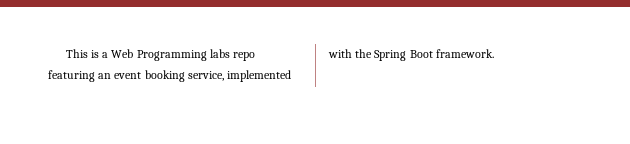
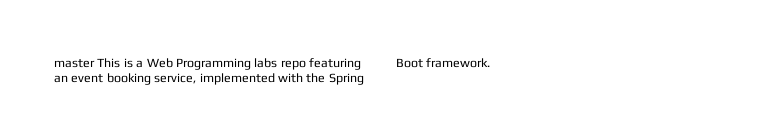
(65, 53) none -> [54,59,95,68] master

